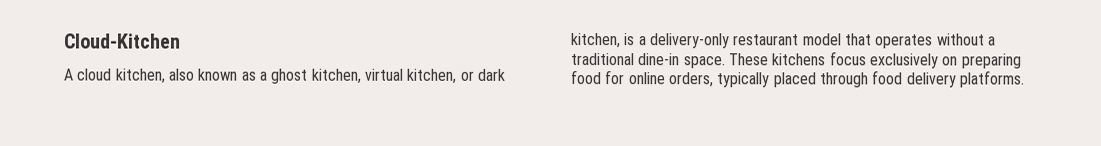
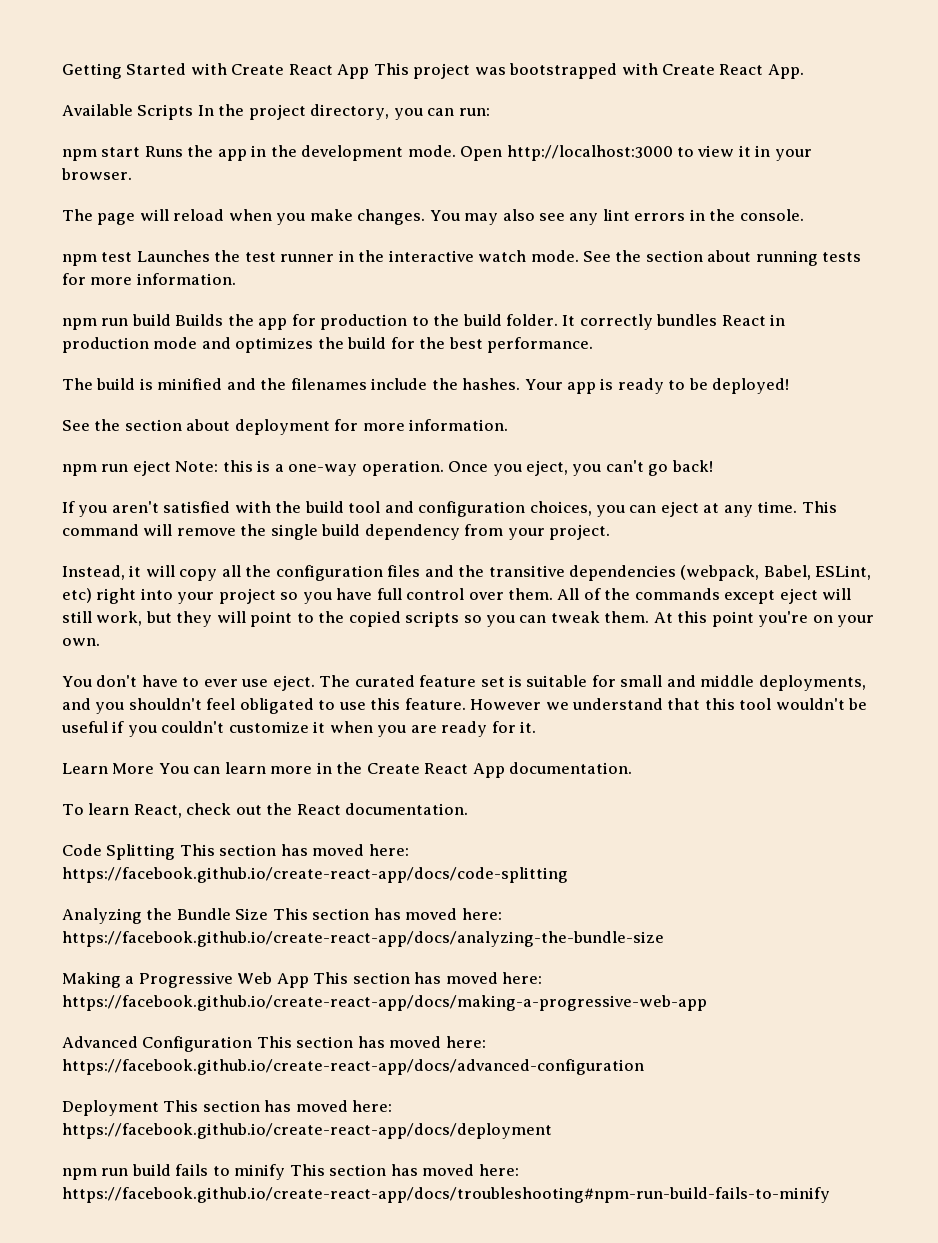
[64,33,181,49] [63,68,506,84] [571,33,996,49] [571,51,1022,69] [570,70,1025,88] Cloud-Kitchen // A cloud kitchen, also known as a ghost kitchen, virtual kitchen, or dark kitchen, is a delivery-only restaurant model that operates without a traditional dine-in space. These kitchens focus exclusively on preparing food for online orders, typically placed through food delivery platforms. -> [62,63,804,79] [62,104,490,120] [62,145,812,161] [61,168,132,180] [62,209,804,225] [62,250,862,266] [62,273,236,285] [62,314,786,330] [62,337,594,353] [62,378,790,394] [62,419,509,435] [62,460,713,476] [62,501,837,517] [62,524,611,540] [62,565,872,581] [62,588,852,604] [62,611,875,627] [62,638,100,646] [62,675,866,691] [62,698,868,714] [61,721,537,737] [62,762,632,778] [62,803,469,818] [62,844,409,860] [62,867,568,883] [62,908,502,924] [62,931,664,947] [62,972,543,988] [62,995,707,1011] [62,1036,486,1052] [62,1059,644,1075] [62,1100,393,1116] [62,1123,552,1139] [62,1164,519,1180] [62,1187,830,1203] Getting Started with Create React App This project was bootstrapped with Create React App. // Available Scripts In the project directory, you can run: // npm start Runs the app in the development mode. Open http://localhost:3000 to view it in your browser. // The page will reload when you make changes. You may also see any lint errors in the console. // npm test Launches the test runner in the interactive watch mode. See the section about running tests for more information. // npm run build Builds the app for production to the build folder. It correctly bundles React in production mode and optimizes the build for the best performance. // The build is minified and the filenames include the hashes. Your app is ready to be deployed! // See the section about deployment for more information. // npm run eject Note: this is a one-way operation. Once you eject, you can't go back! // If you aren't satisfied with the build tool and configuration choices, you can eject at any time. This command will remove the single build dependency from your project. // Instead, it will copy all the configuration files and the transitive dependencies (webpack, Babel, ESLint, etc) right into your project so you have full control over them. All of the commands except eject will still work, but they will point to the copied scripts so you can tweak them. At this point you're on your own. // You don't have to ever use eject. The curated feature set is suitable for small and middle deployments, and you shouldn't feel obligated to use this feature. However we understand that this tool wouldn't be useful if you couldn't customize it when you are ready for it. // Learn More You can learn more in the Create React App documentation. // To learn React, check out the React documentation. // Code Splitting This section has moved here: https://facebook.github.io/create-react-app/docs/code-splitting // Analyzing the Bundle Size This section has moved here: https://facebook.github.io/create-react-app/docs/analyzing-the-bundle-size // Making a Progressive Web App This section has moved here: https://facebook.github.io/create-react-app/docs/making-a-progressive-web-app // Advanced Configuration This section has moved here: https://facebook.github.io/create-react-app/docs/advanced-configuration // Deployment This section has moved here: https://facebook.github.io/create-react-app/docs/deployment // npm run build fails to minify This section has moved here: https://facebook.github.io/create-react-app/docs/troubleshooting#npm-run-build-fails-to-minify

